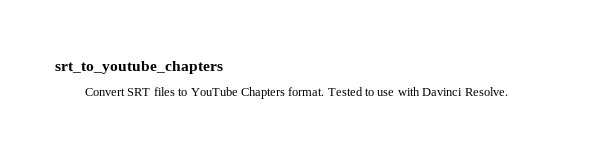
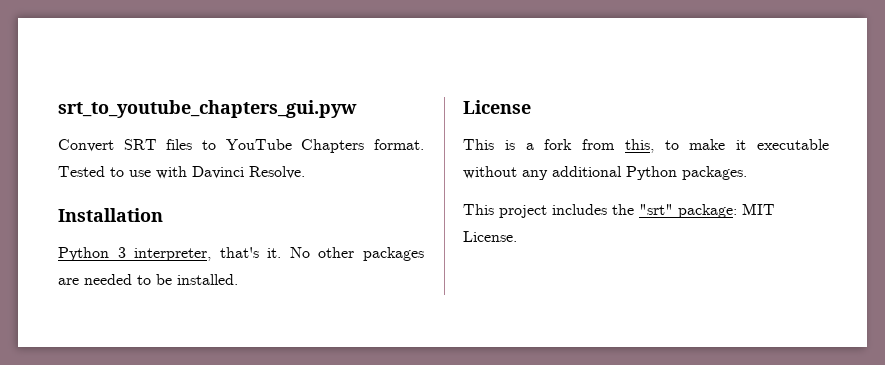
[55,61,223,74] srt_to_youtube_chapters -> [58,100,357,118] srt_to_youtube_chapters_gui.pyw
(508, 91) none -> [58,208,163,222] [58,247,424,261] [58,274,238,285] [463,100,531,114] [463,139,829,153] [463,166,747,180] [463,203,775,218] [463,231,517,242] // Installation // Python 3 interpreter, that's it. No other packages are needed to be installed. // License // This is a fork from this, to make it executable without any additional Python packages. // This project includes the "srt" package: MIT License.

